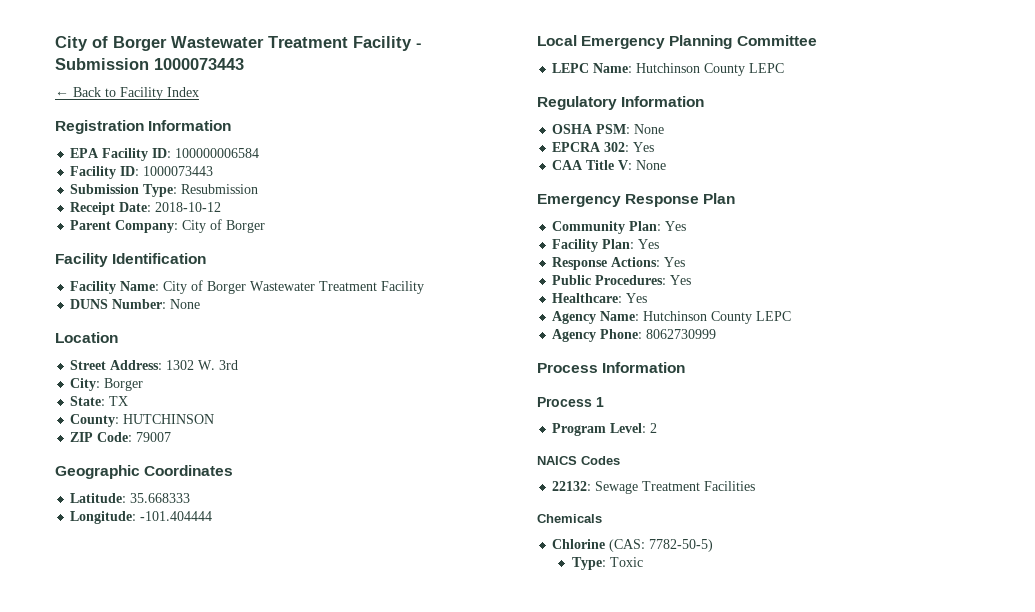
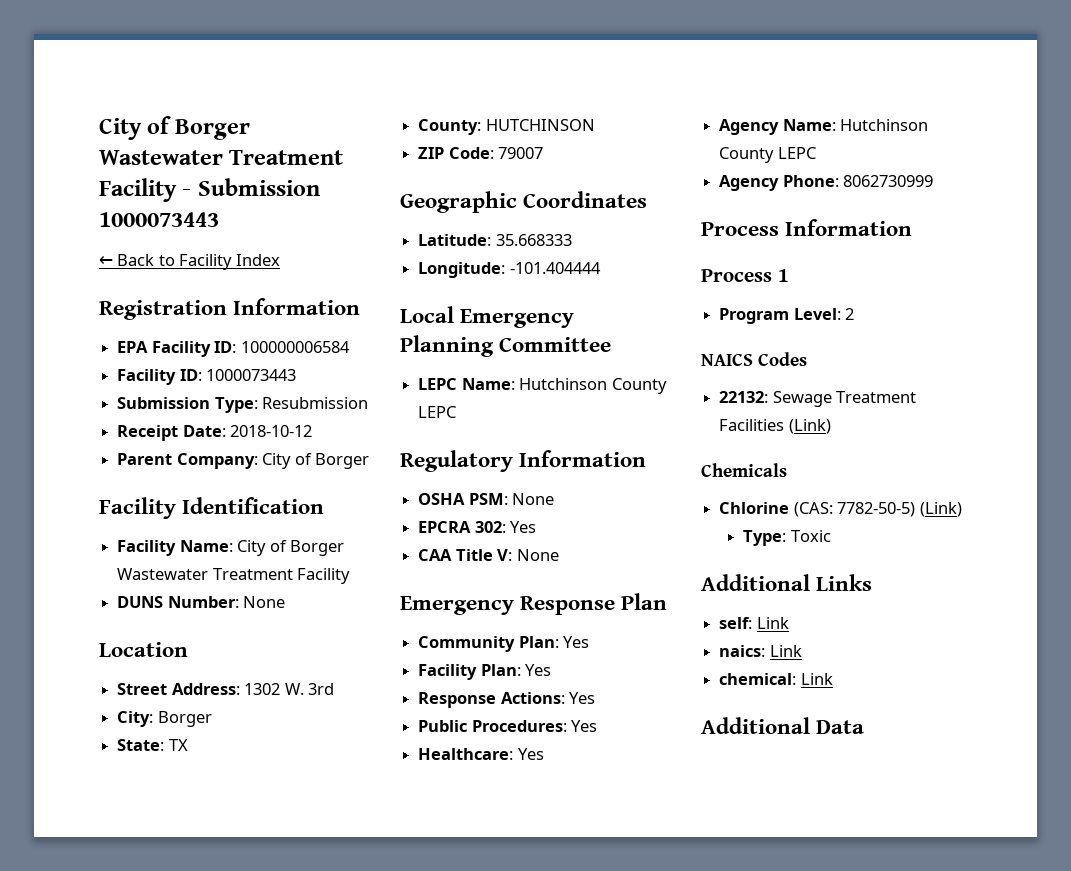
(756, 486) none -> [788,419,831,434] (Link)
(714, 545) none -> [919,502,962,517] (Link)
(643, 562) none -> [701,574,873,591] [719,617,789,629] [719,645,802,657] [719,673,833,685] [701,717,865,734] // Additional Links // self: Link // naics: Link // chemical: Link // Additional Data

